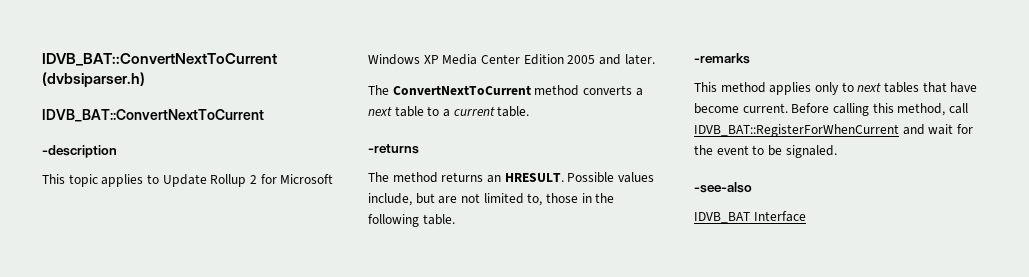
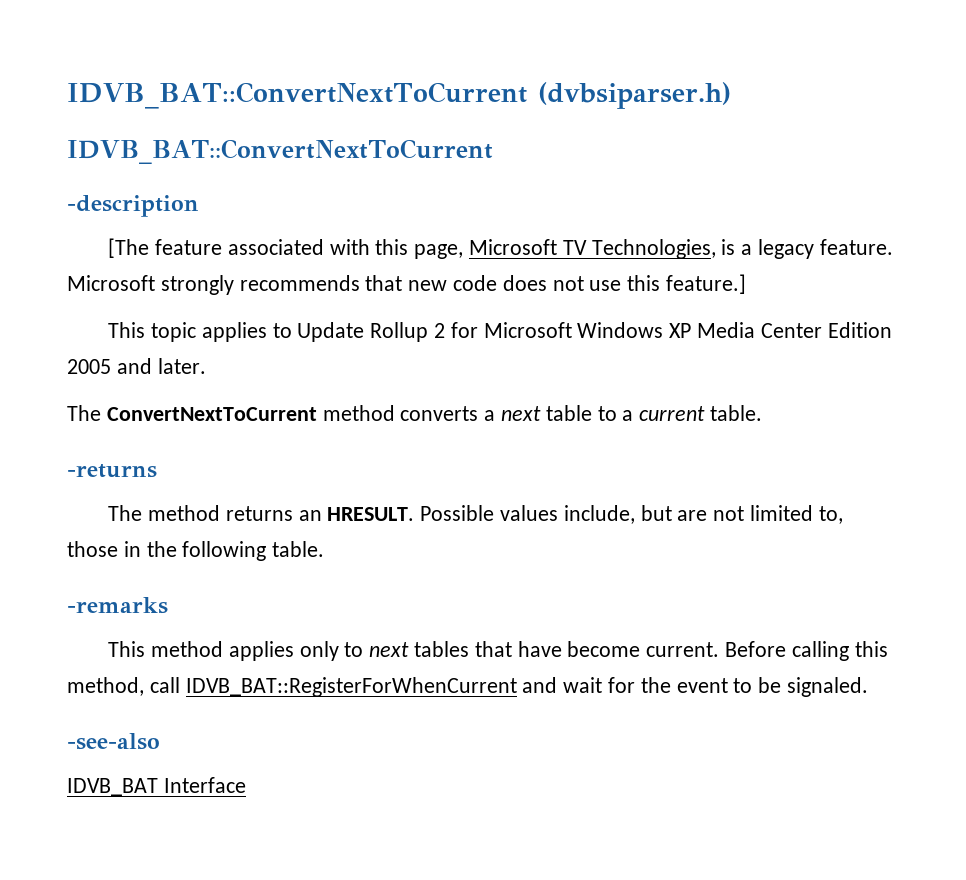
(117, 151) none -> [108,238,893,259] [67,274,747,295] // [The feature associated with this page, Microsoft TV Technologies, is a legacy feature. Microsoft strongly recommends that new code does not use this feature.]

